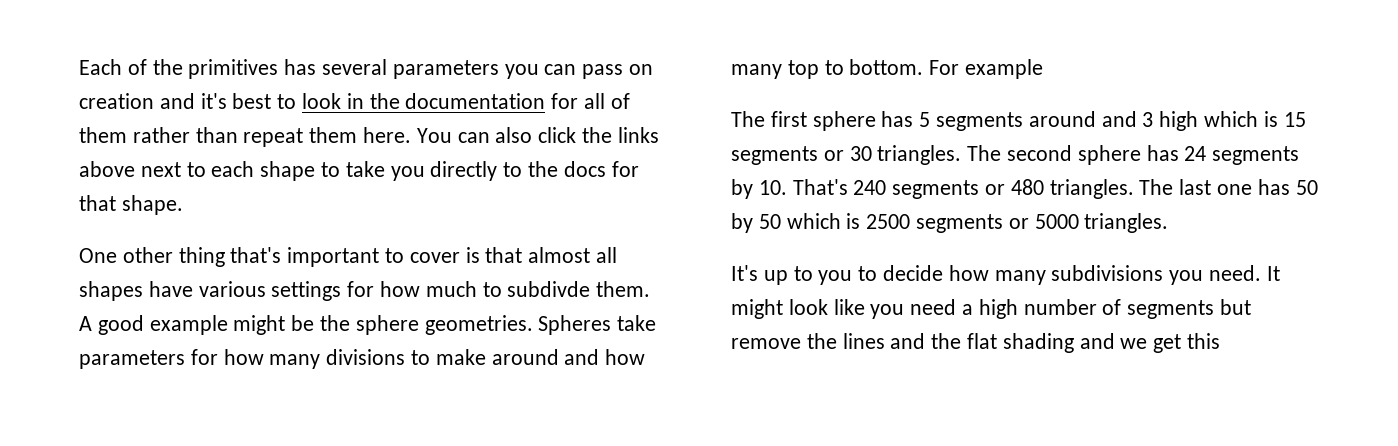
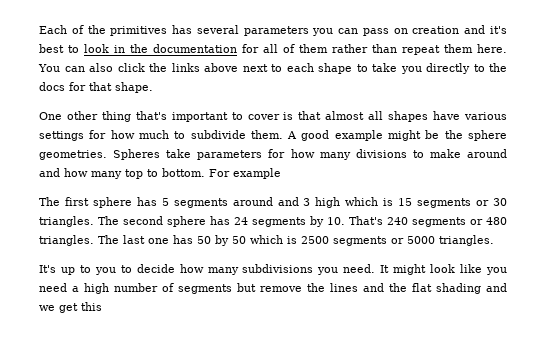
[507,281,591,297] subdivde -> [190,130,246,139] subdivide

